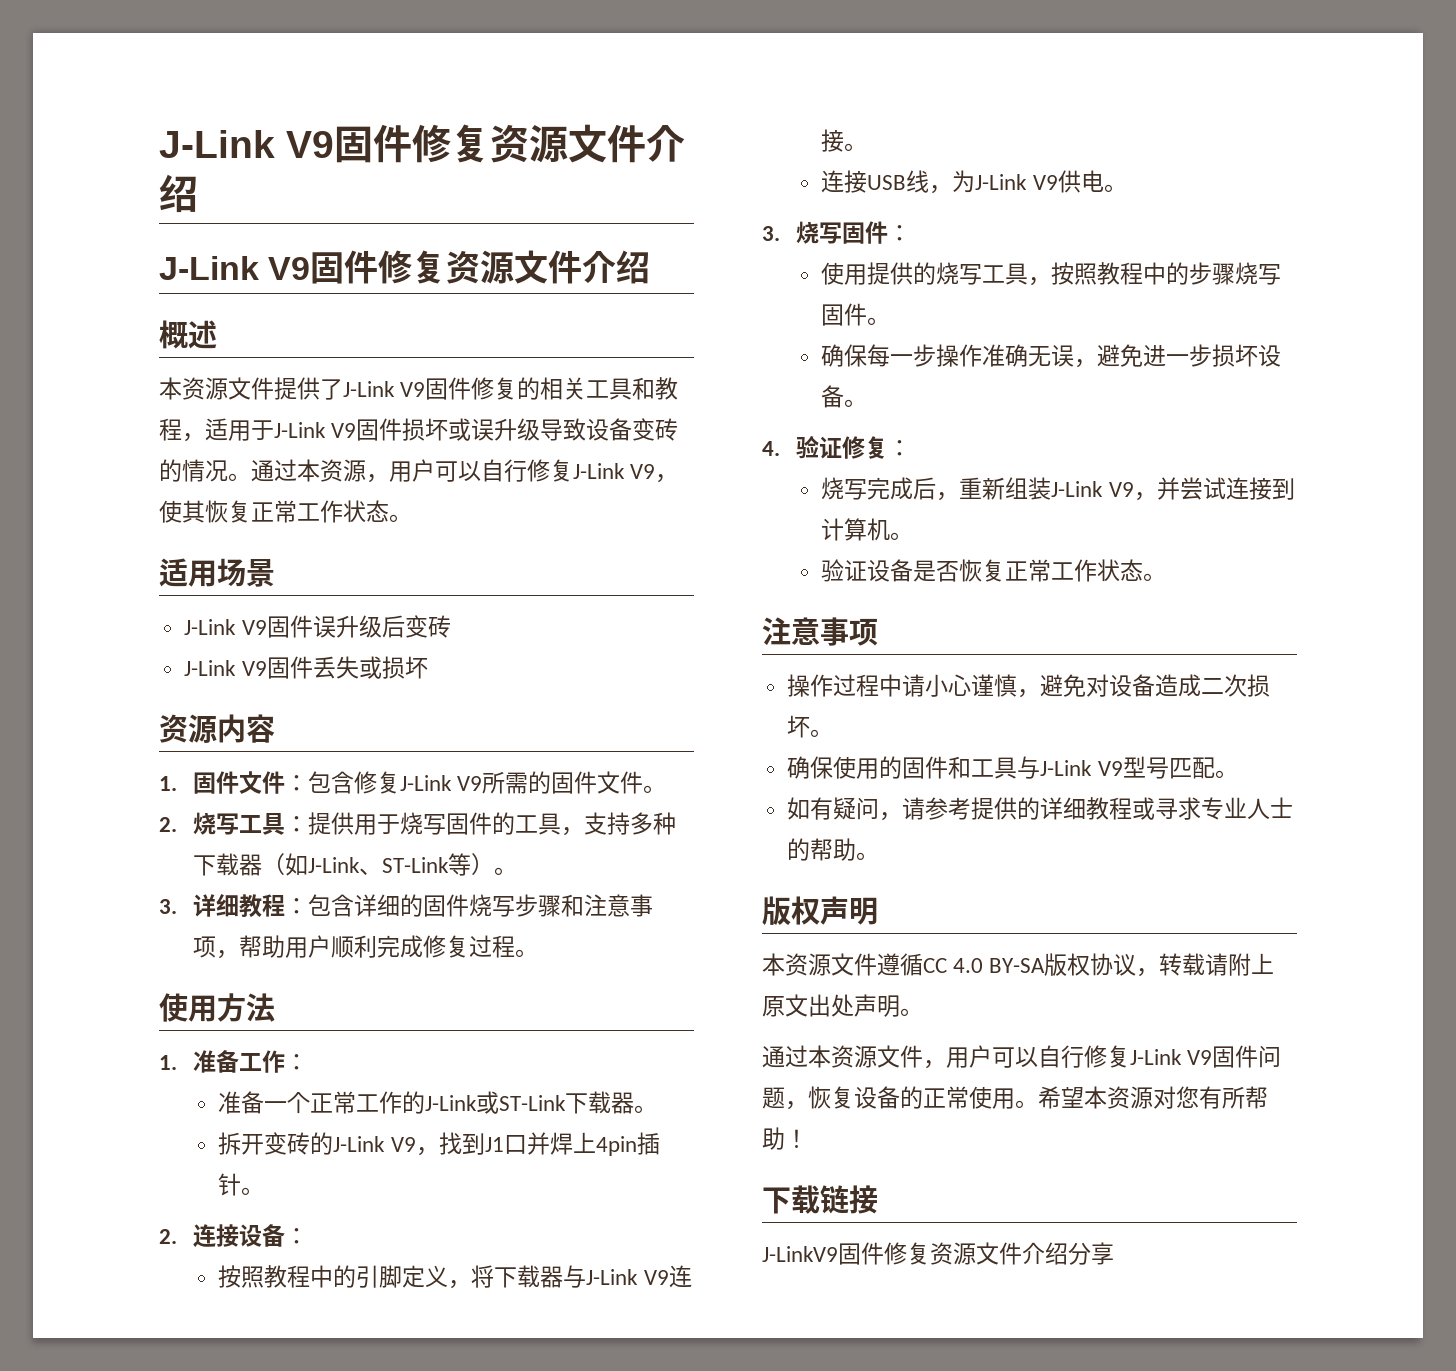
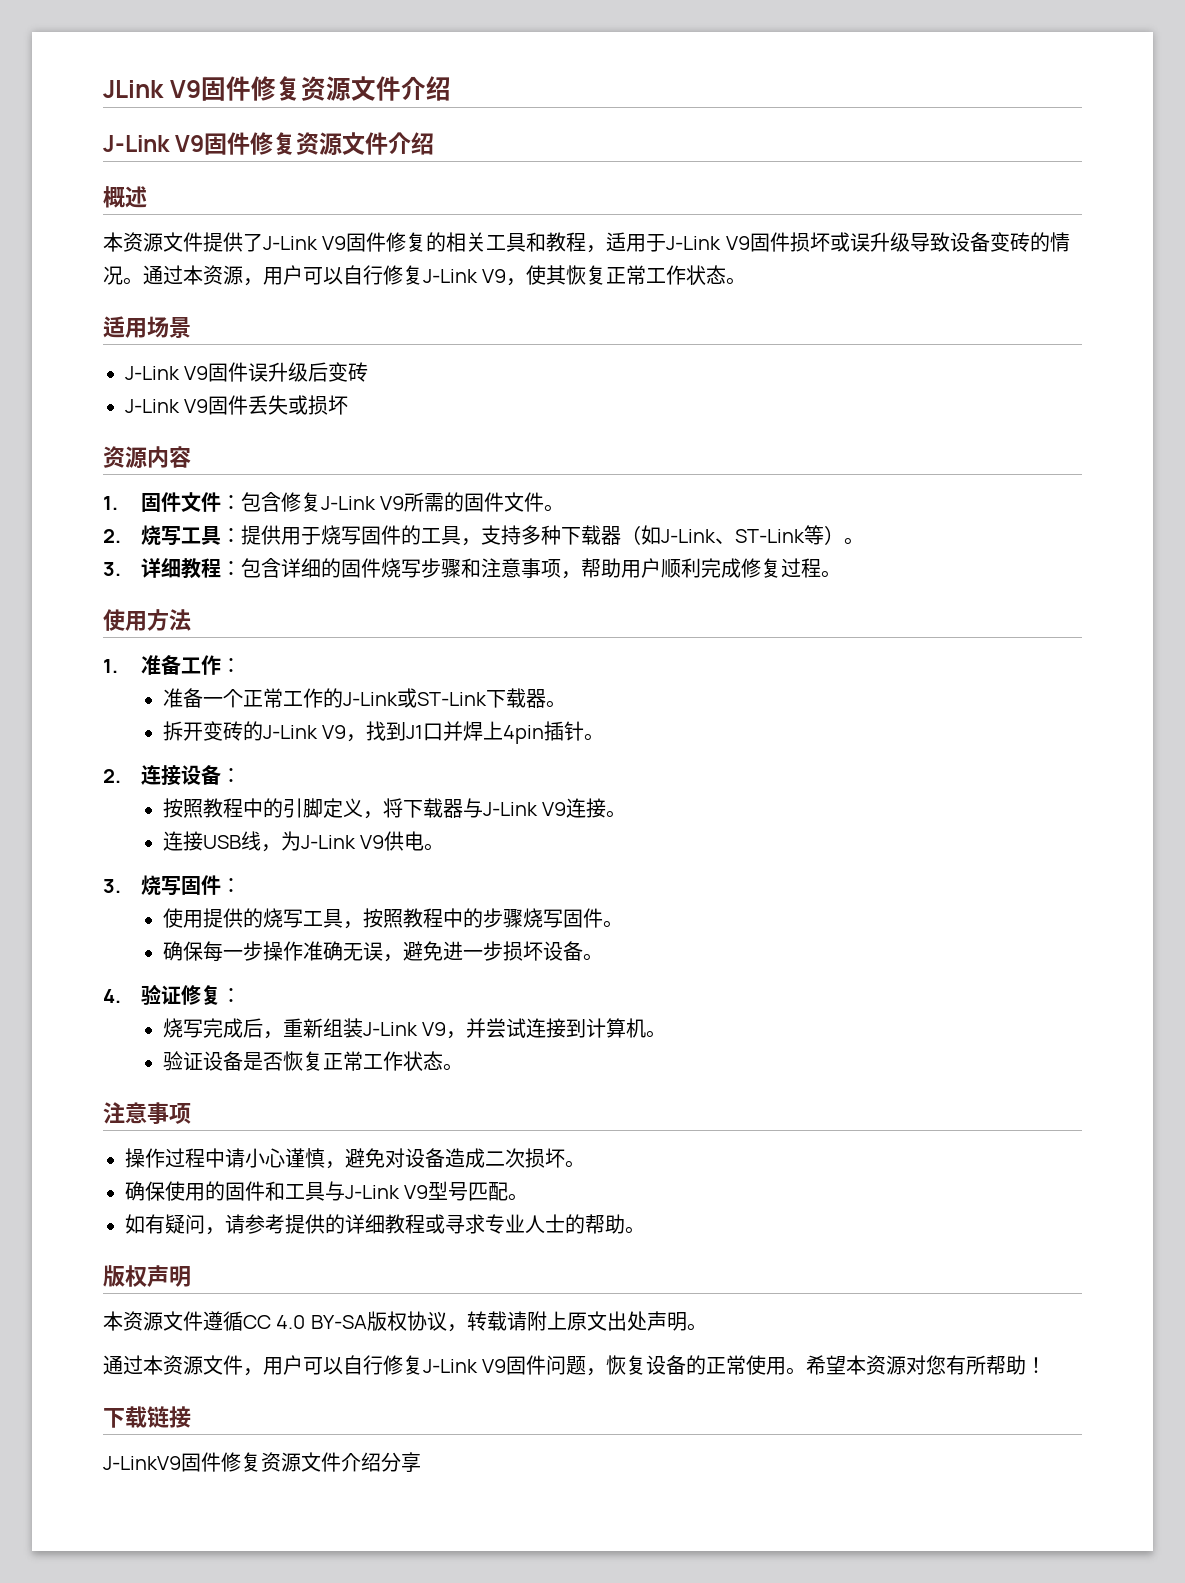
[159,130,275,158] J-Link -> [103,80,164,98] JLink

